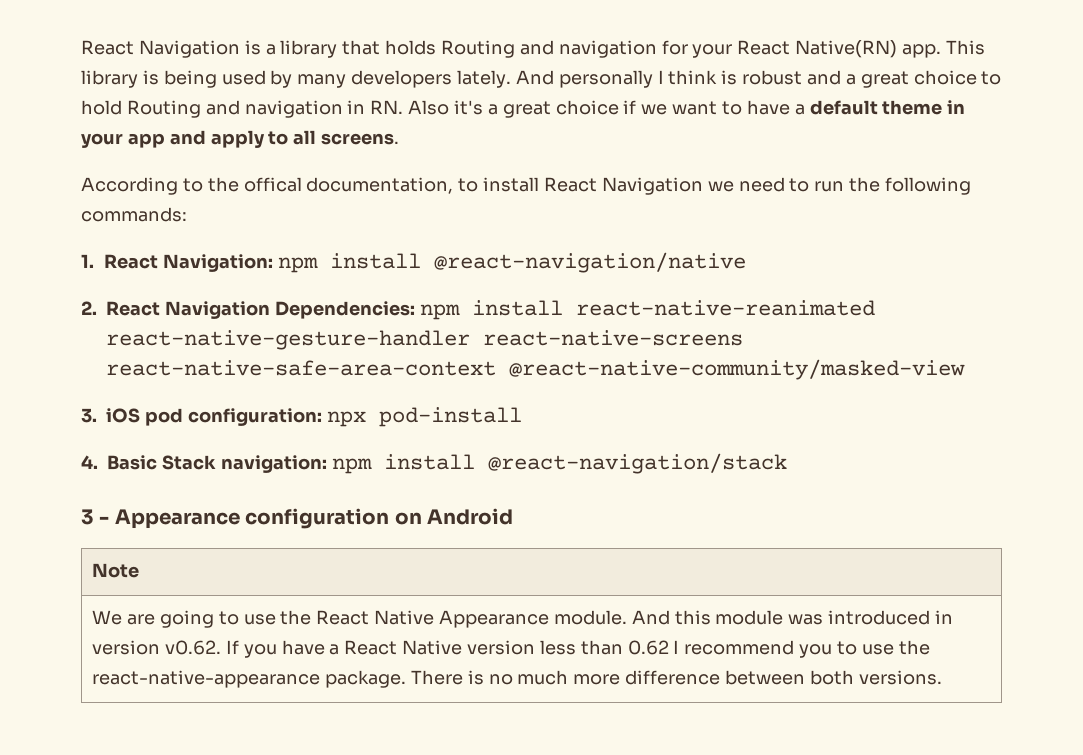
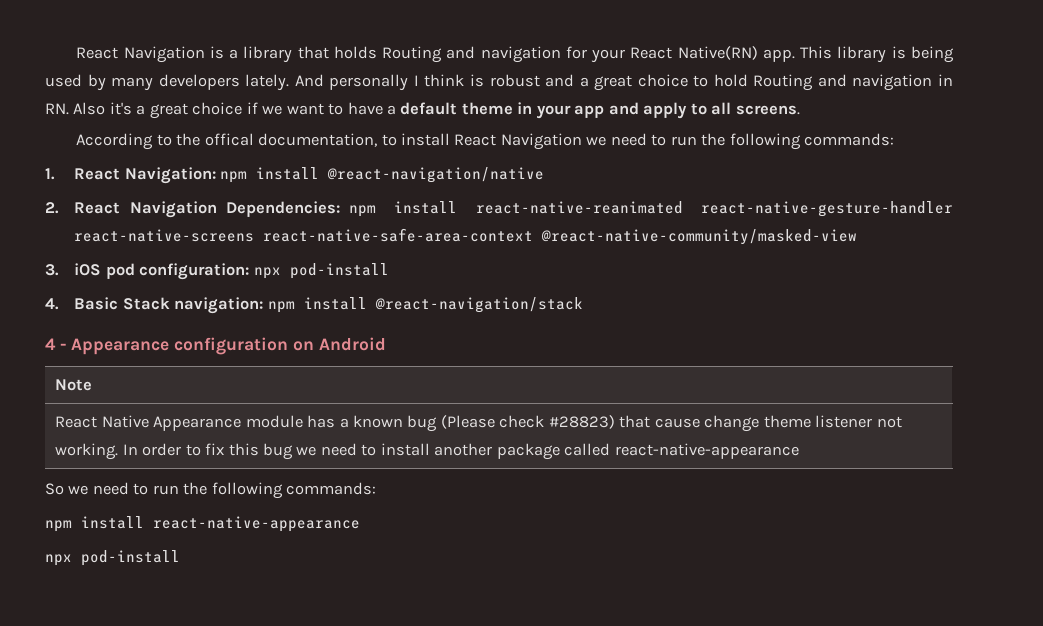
[81,509,94,525] 3 -> [45,338,56,350] 4
[92,610,953,628] [92,640,930,658] [92,670,942,688] We are going to use the React Native Appearance module. And this module was introduced in version v0.62. If you have a React Native version less than 0.62 I recommend you to use the react-native-appearance package. There is no much more difference between both versions. -> [55,415,902,432] [55,443,799,460] [45,482,377,499] [45,516,360,532] [45,550,180,566] React Native Appearance module has a known bug (Please check #28823) that cause change theme listener not working. In order to fix this bug we need to install another package called react-native-appearance // So we need to run the following commands: // npm install react-native-appearance // npx pod-install

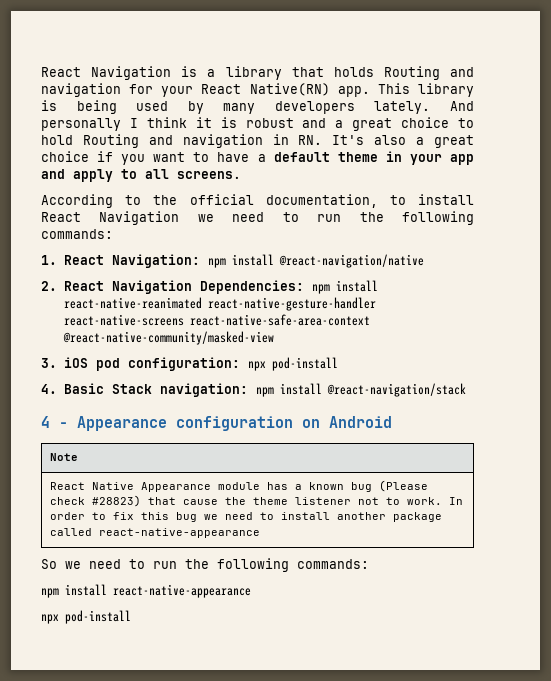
(465, 80) none -> [195,117,212,128] it
[73,102,132,115] Also it's -> [332,135,407,145] It's also
[262,105,283,115] we -> [121,154,146,165] you
[204,133,254,146] offical -> [189,194,254,205] official
[704,415,760,432] change -> [225,497,247,505] the
[55,443,119,460] working. -> [386,497,443,505] to work.

